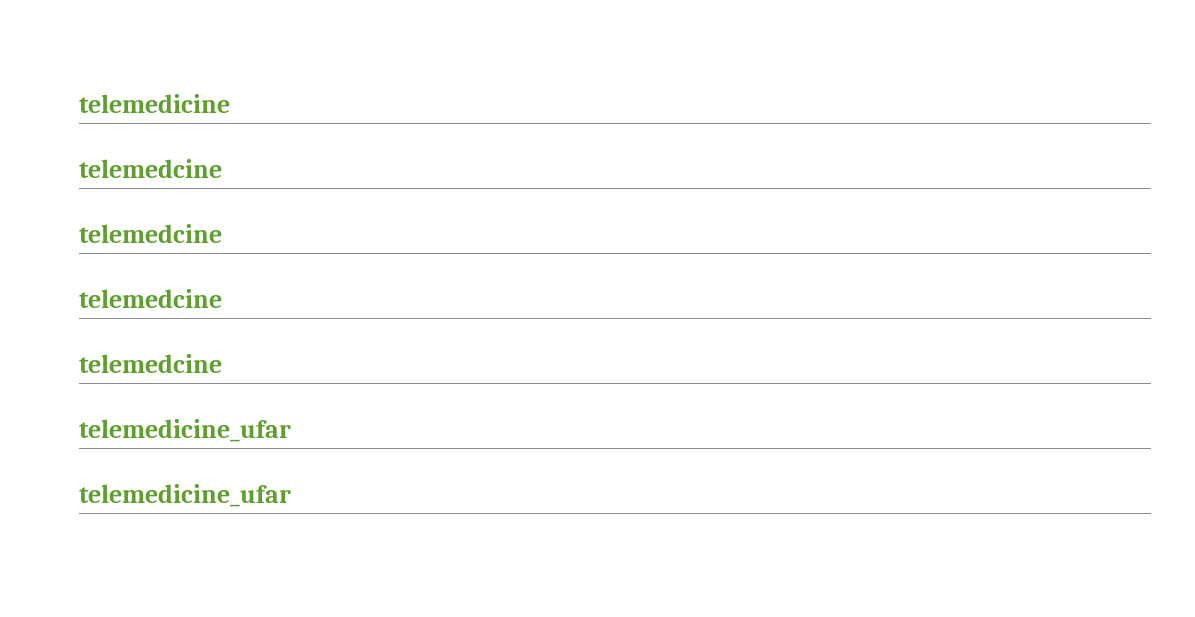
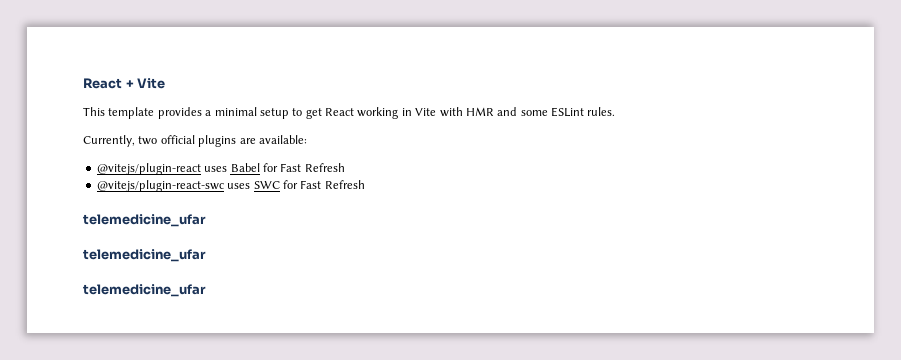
[79,94,230,113] [79,159,222,178] [79,224,222,243] [79,289,222,308] [79,354,222,373] [79,419,291,442] [79,484,291,507] telemedicine // telemedcine // telemedcine // telemedcine // telemedcine // telemedicine_ufar // telemedicine_ufar -> [83,78,166,89] [83,107,616,119] [83,135,307,147] [96,163,345,175] [96,180,365,192] [83,214,206,227] [83,249,206,262] [83,284,206,297] React + Vite // This template provides a minimal setup to get React working in Vite with HMR and some ESLint rules. // Currently, two official plugins are available: // @vitejs/plugin-react uses Babel for Fast Refresh // @vitejs/plugin-react-swc uses SWC for Fast Refresh // telemedicine_ufar // telemedicine_ufar // telemedicine_ufar

